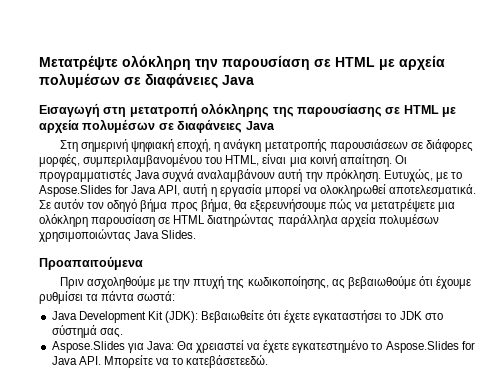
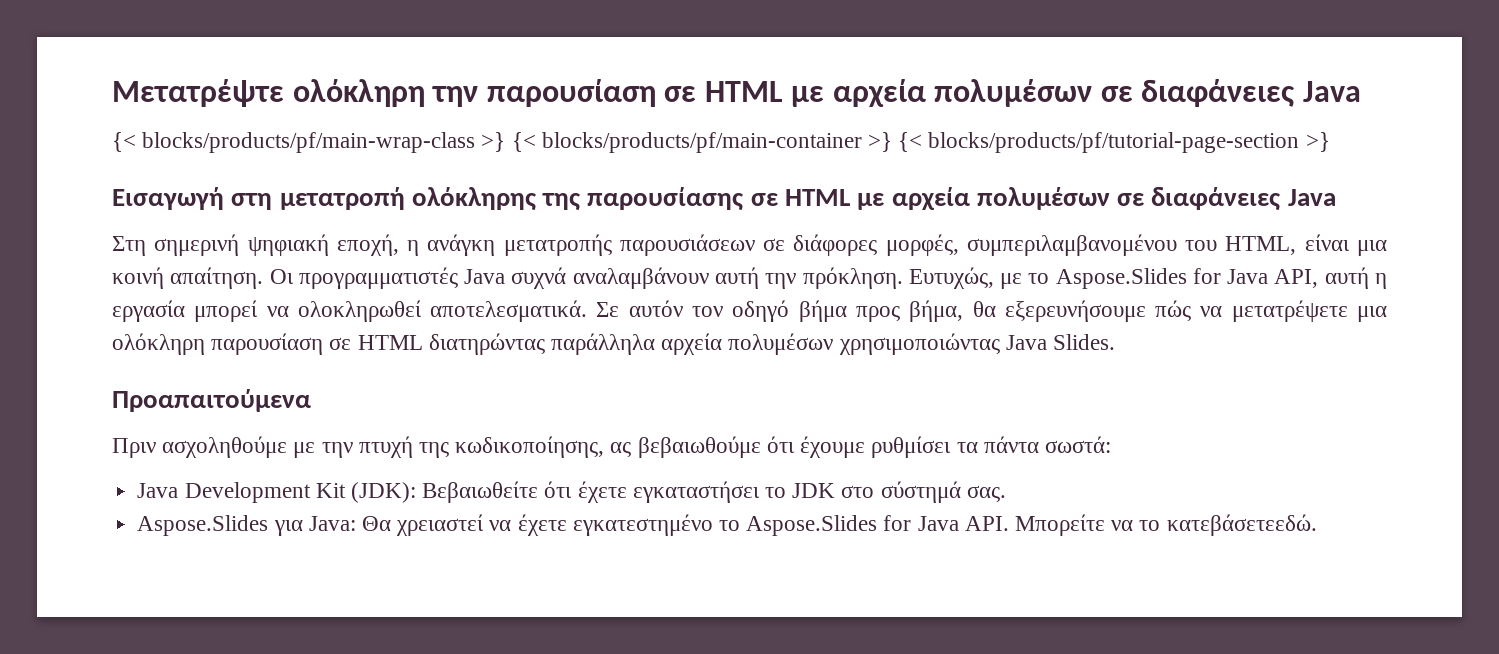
(254, 80) none -> [112,132,1330,153] // {< blocks/products/pf/main-wrap-class >} {< blocks/products/pf/main-container >} {< blocks/products/pf/tutorial-page-section >}

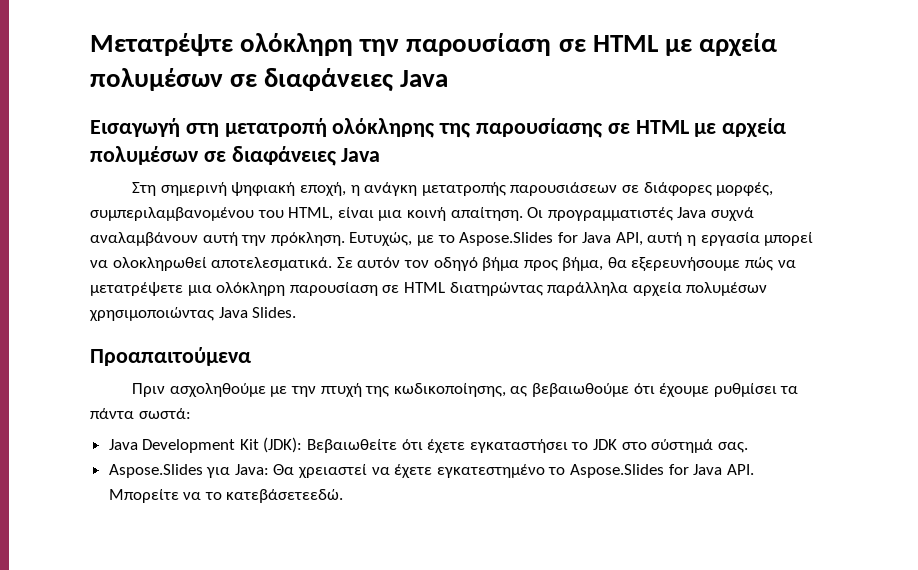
[112,132,1330,153] // {< blocks/products/pf/main-wrap-class >} {< blocks/products/pf/main-container >} {< blocks/products/pf/tutorial-page-section >} -> (449, 78) none

